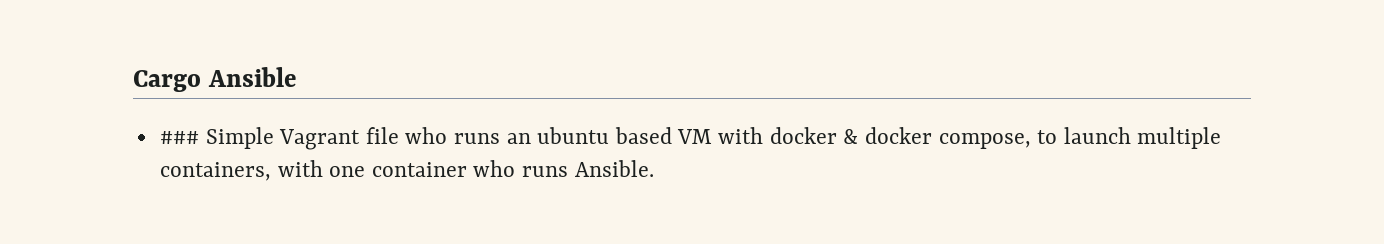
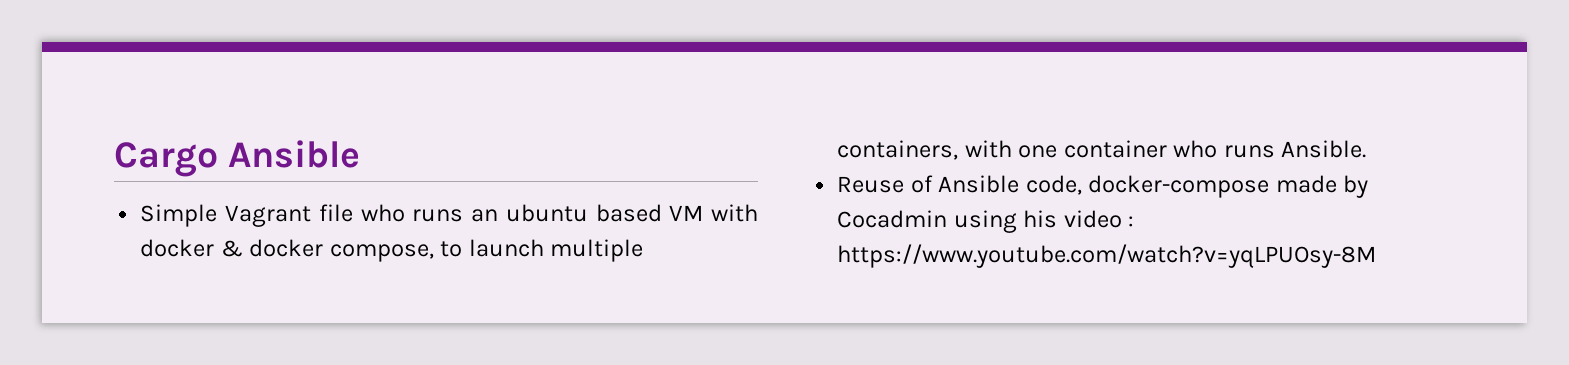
[159,131,199,144] ### -> (361, 154) none
(654, 168) none -> [837,175,1369,198] [837,210,1135,233] [837,244,1377,268] // Reuse of Ansible code, docker-compose made by Cocadmin using his video : https://www.youtube.com/watch?v=yqLPUOsy-8M

